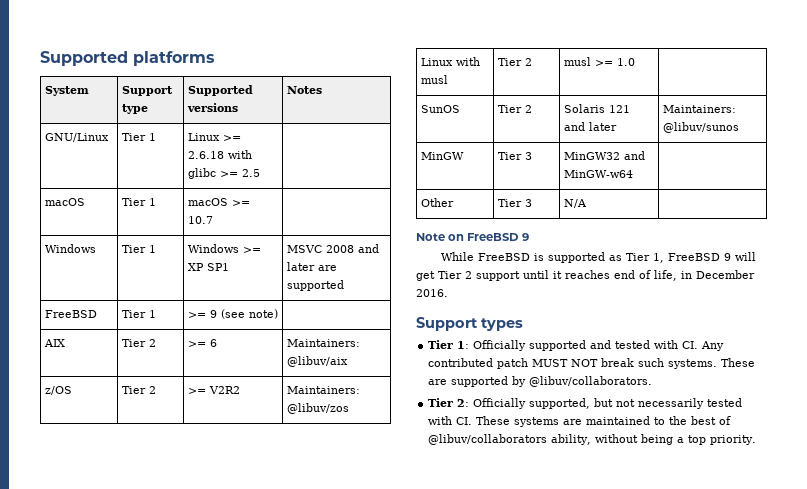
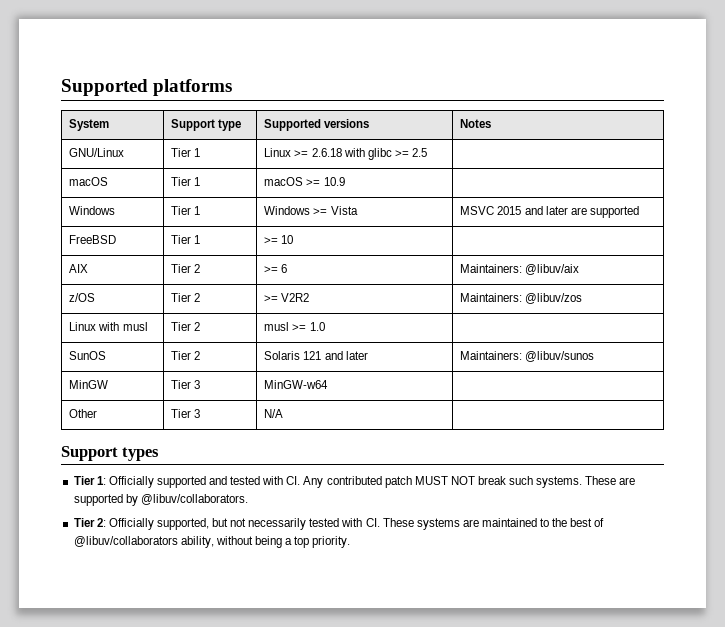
[187,216,213,224] 10.7 -> [323,177,345,186] 10.9
[187,263,229,271] XP SP1 -> [330,206,358,215] Vista
[325,245,354,253] 2008 -> [497,206,522,215] 2015
[209,309,278,319] 9 (see note) -> [281,235,294,244] 10
[563,151,645,160] MinGW32 and -> (201, 384) none
[416,233,530,241] [440,252,756,263] [416,270,755,281] [416,289,448,297] // Note on FreeBSD 9 // While FreeBSD is supported as Tier 1, FreeBSD 9 will get Tier 2 support until it reaches end of life, in December 2016. -> (284, 413) none

